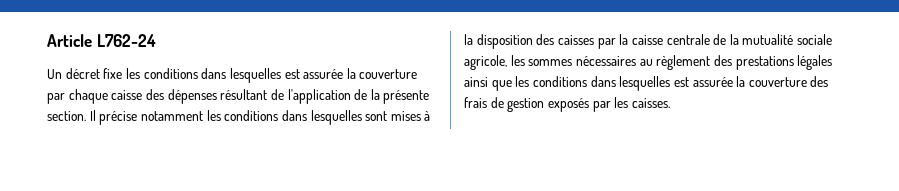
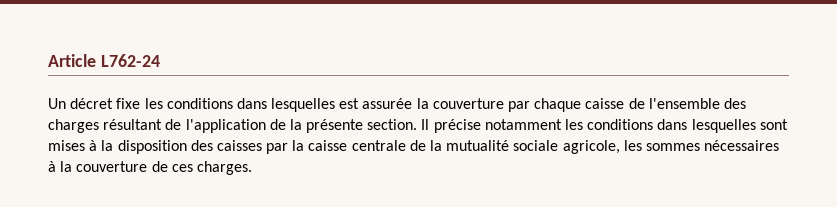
[145,89,217,104] des dépenses -> [628,98,746,109] [48,119,99,133] de l'ensemble des charges
[639,55,833,70] [464,76,829,91] [464,97,670,112] au règlement des prestations légales ainsi que les conditions dans lesquelles est assurée la couverture des frais de gestion exposés par les caisses. -> [48,161,252,175] à la couverture de ces charges.

